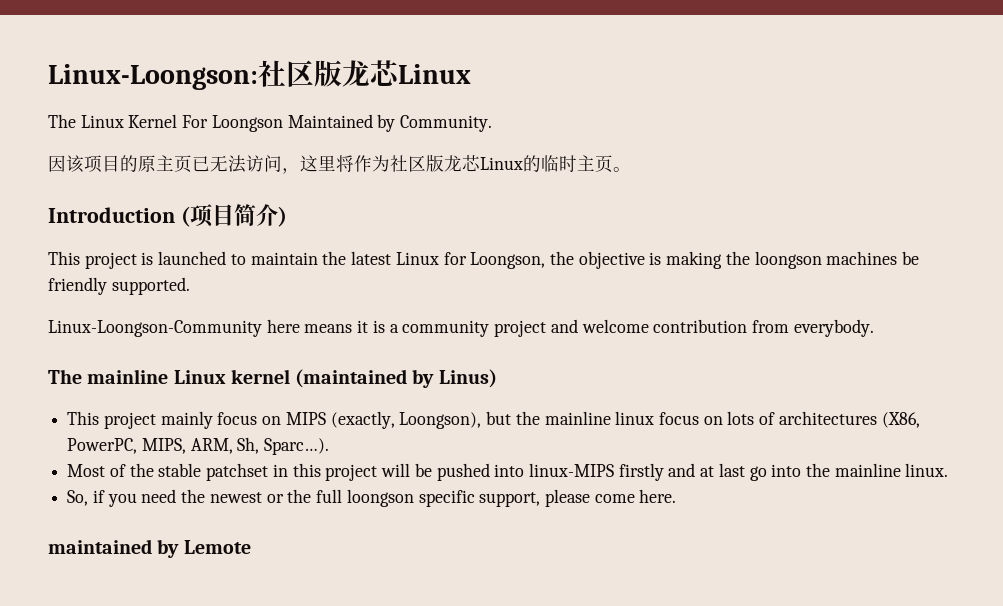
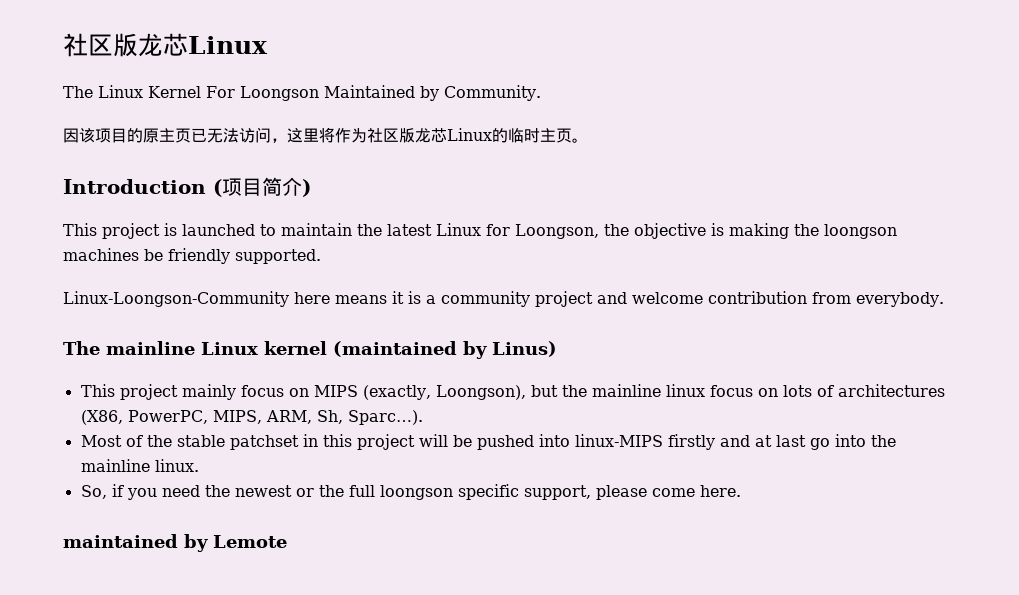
[48,64,258,90] Linux-Loongson: -> (63, 45) none

